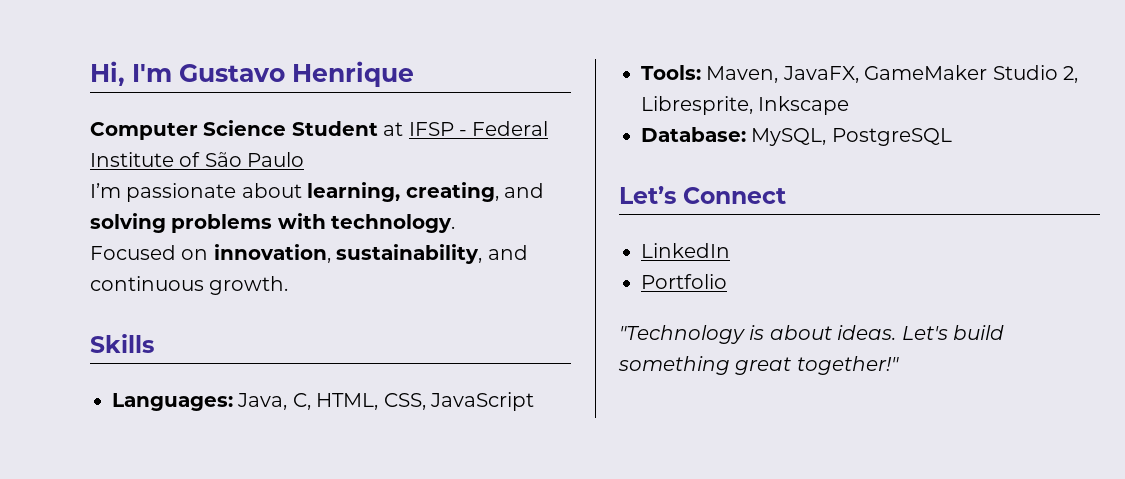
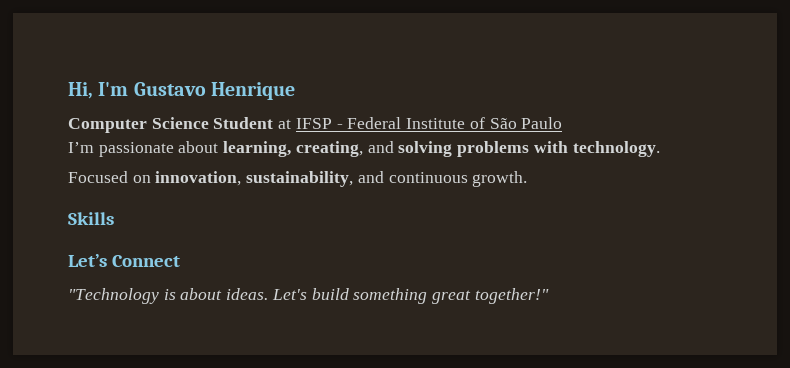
[112,392,534,411] [641,65,1078,83] [641,96,850,115] [641,127,952,146] // Languages: Java, C, HTML, CSS, JavaScript // Tools: Maven, JavaFX, GameMaker Studio 2, Libresprite, Inkscape // Database: MySQL, PostgreSQL -> (114, 218) none
[641,243,730,258] [641,274,727,289] // LinkedIn // Portfolio -> (180, 261) none

